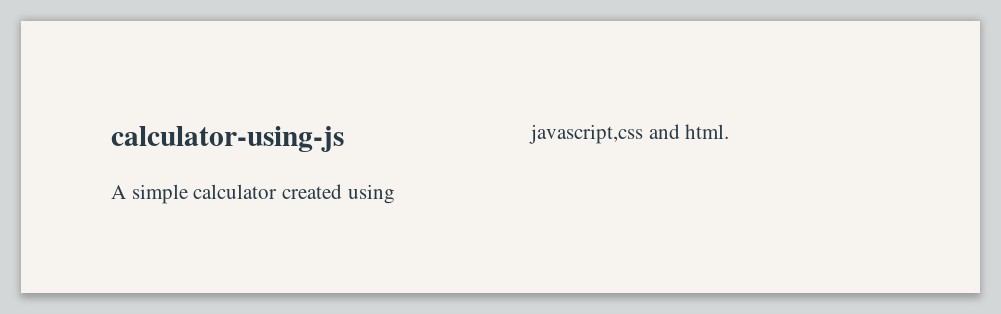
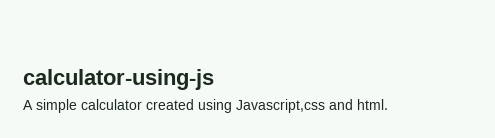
[529,124,643,144] javascript,css -> [236,99,325,113] Javascript,css

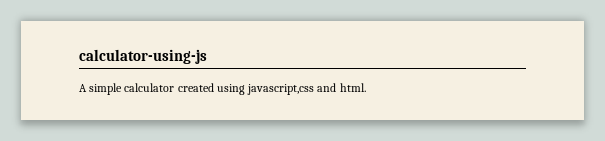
[236,99,325,113] Javascript,css -> [247,84,315,95] javascript,css

